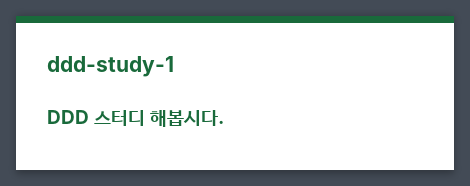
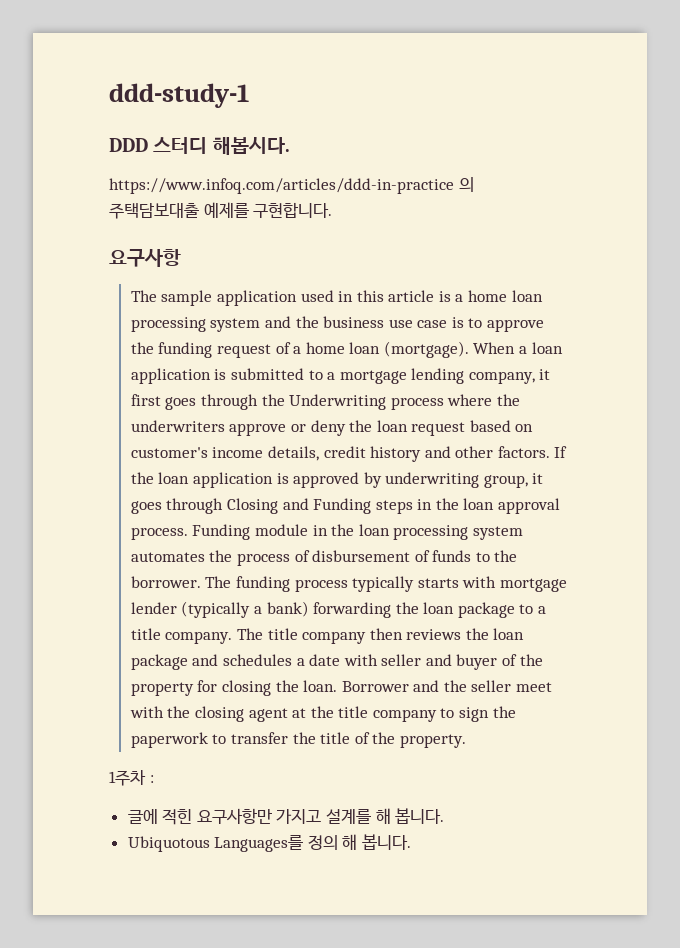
(225, 118) none -> [109,177,474,194] [109,202,333,219] [109,249,181,267] [130,290,543,306] [130,316,545,332] [130,341,563,358] [130,368,551,384] [130,394,520,410] [130,420,534,436] [130,446,568,462] [130,472,544,488] [130,498,561,514] [130,524,523,540] [130,550,518,566] [130,576,567,592] [130,601,547,618] [130,628,525,644] [130,654,543,670] [130,680,553,696] [129,706,516,722] [130,732,466,748] [109,770,154,786] [127,808,445,825] [127,834,412,852] // https://www.infoq.com/articles/ddd-in-practice 의 주택담보대출 예제를 구현합니다. // 요구사항 // The sample application used in this article is a home loan processing system and the business use case is to approve the funding request of a home loan (mortgage). When a loan application is submitted to a mortgage lending company, it first goes through the Underwriting process where the underwriters approve or deny the loan request based on customer's income details, credit history and other factors. If the loan application is approved by underwriting group, it goes through Closing and Funding steps in the loan approval process. Funding module in the loan processing system automates the process of disbursement of funds to the borrower. The funding process typically starts with mortgage lender (typically a bank) forwarding the loan package to a title company. The title company then reviews the loan package and schedules a date with seller and buyer of the property for closing the loan. Borrower and the seller meet with the closing agent at the title company to sign the paperwork to transfer the title of the property. // 1주차 : // 글에 적힌 요구사항만 가지고 설계를 해 봅니다. // Ubiquotous Languages를 정의 해 봅니다.

